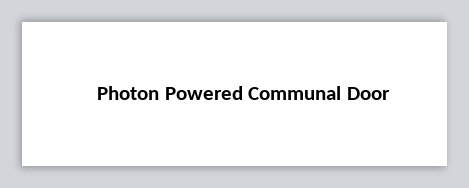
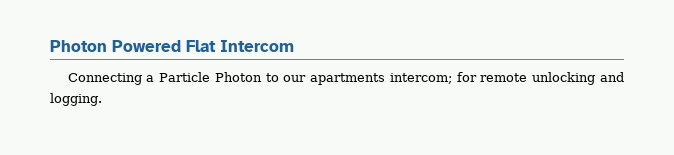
[248,86,390,100] Communal Door -> [186,40,294,52] [67,72,625,85] [50,93,102,106] Flat Intercom // Connecting a Particle Photon to our apartments intercom; for remote unlocking and logging.

